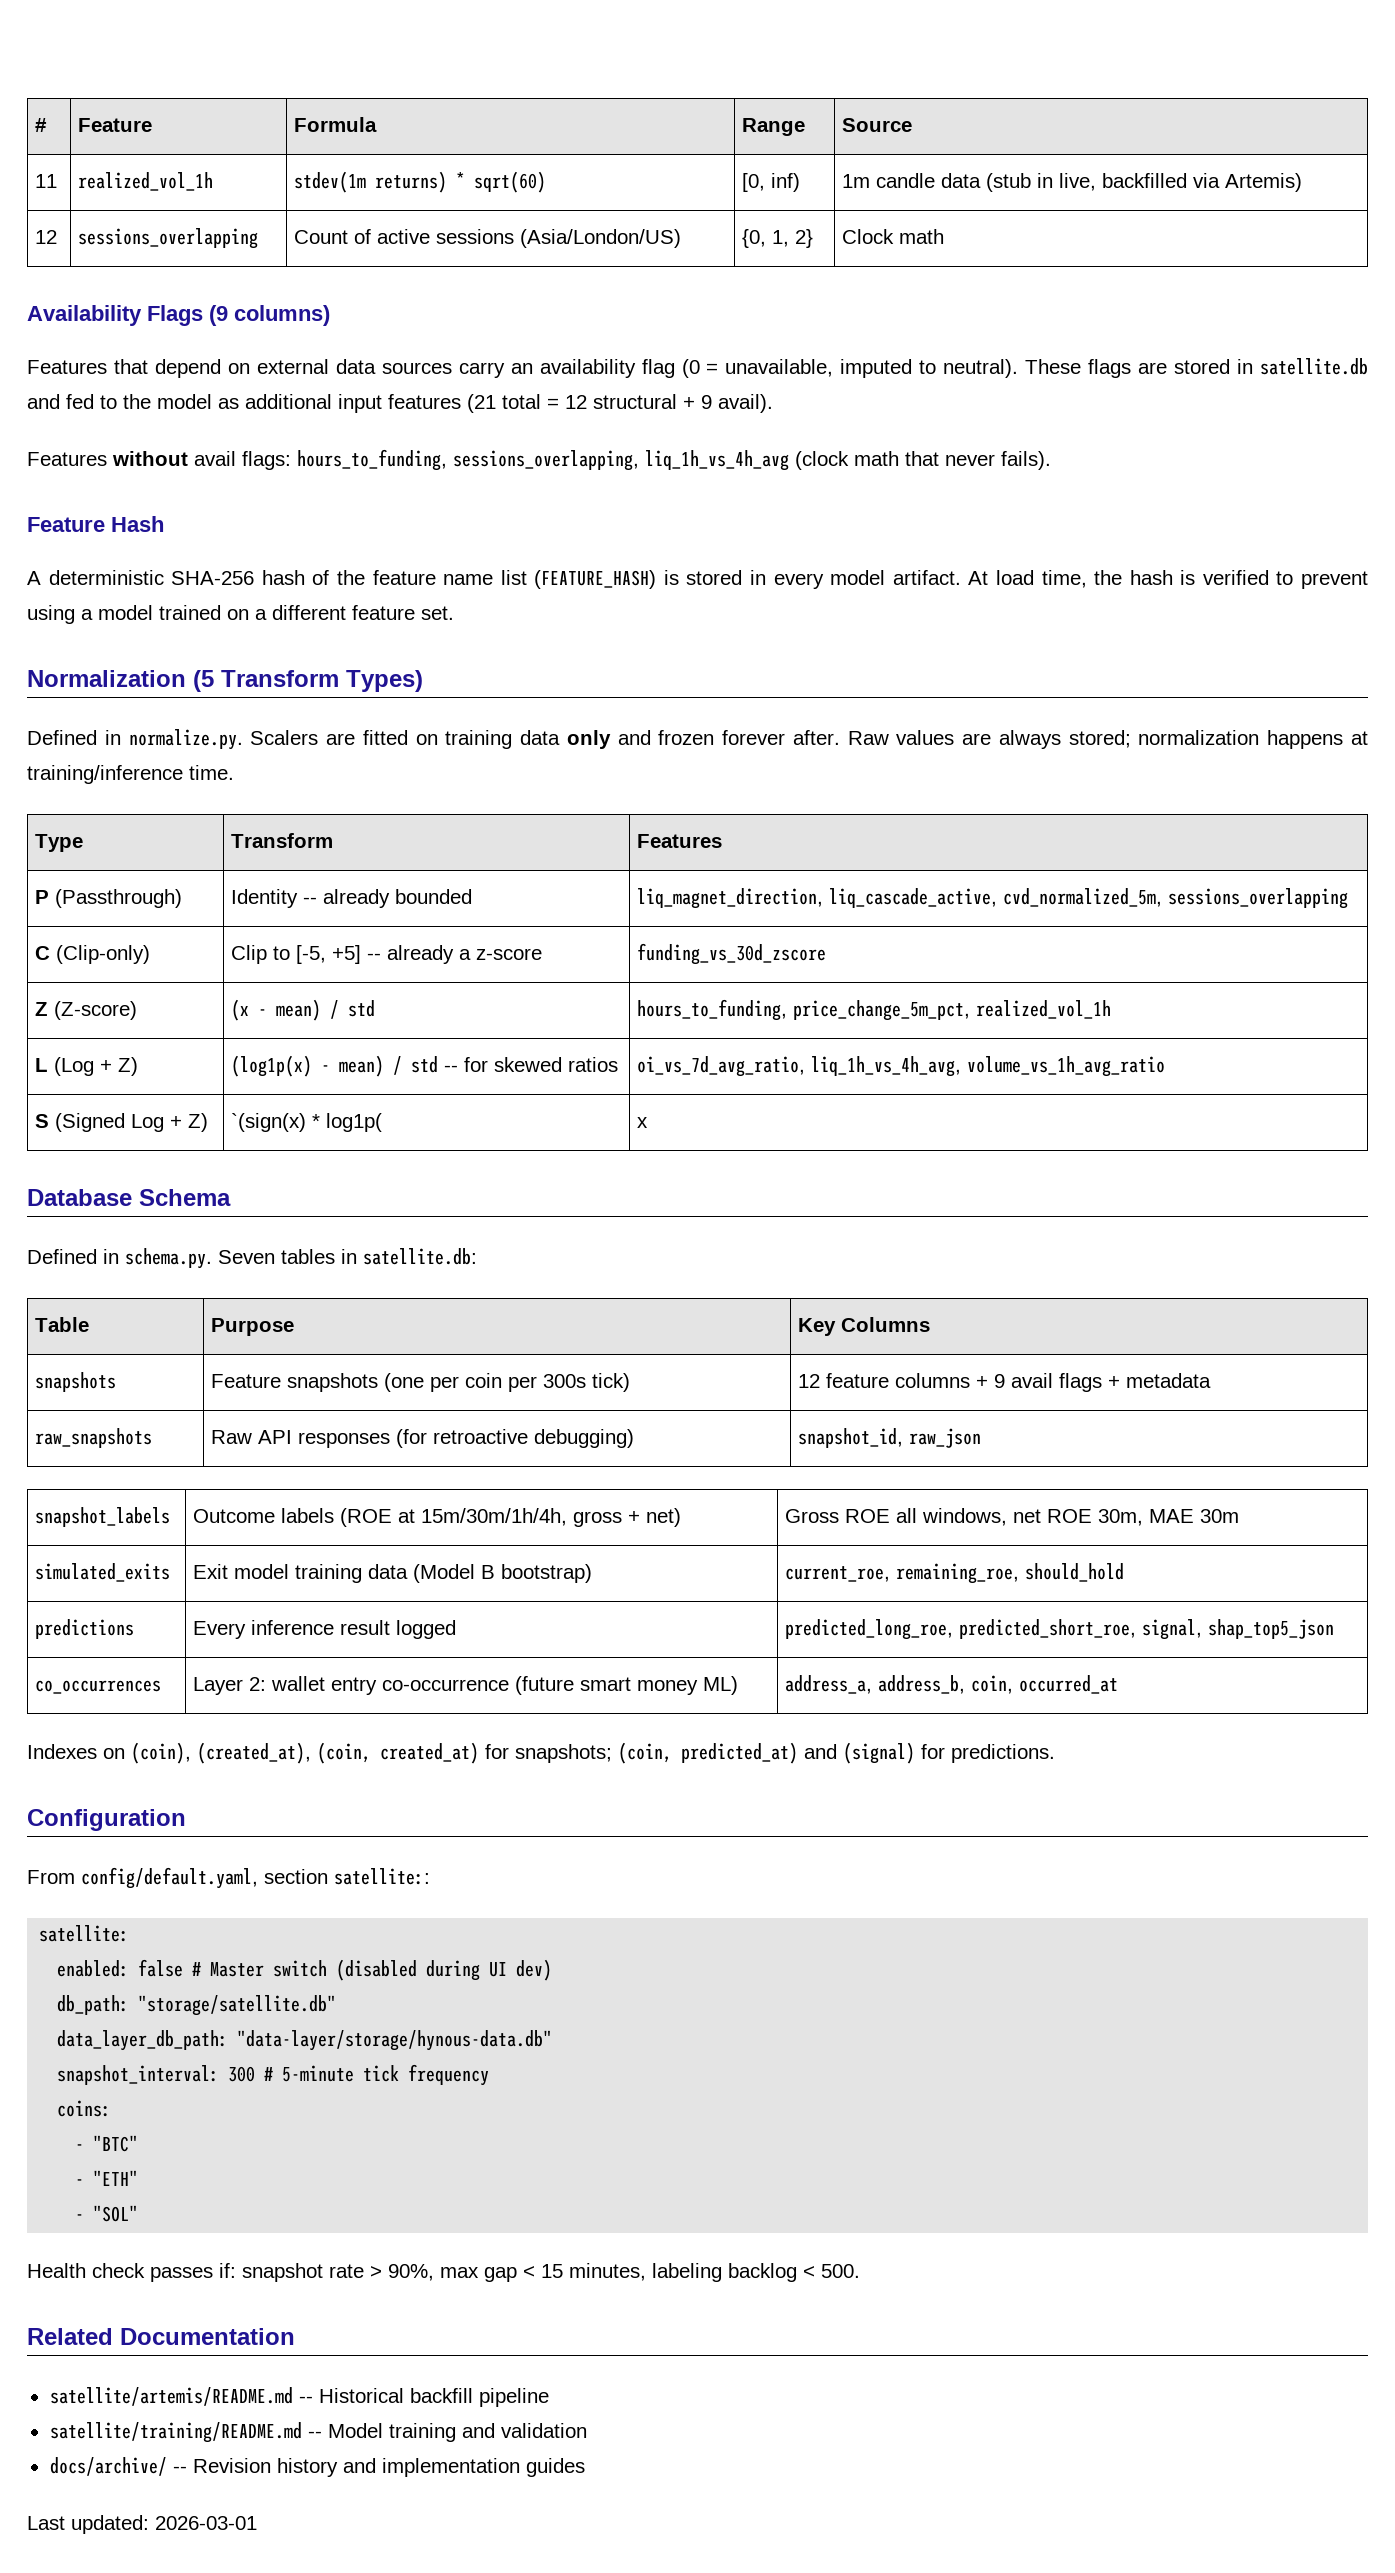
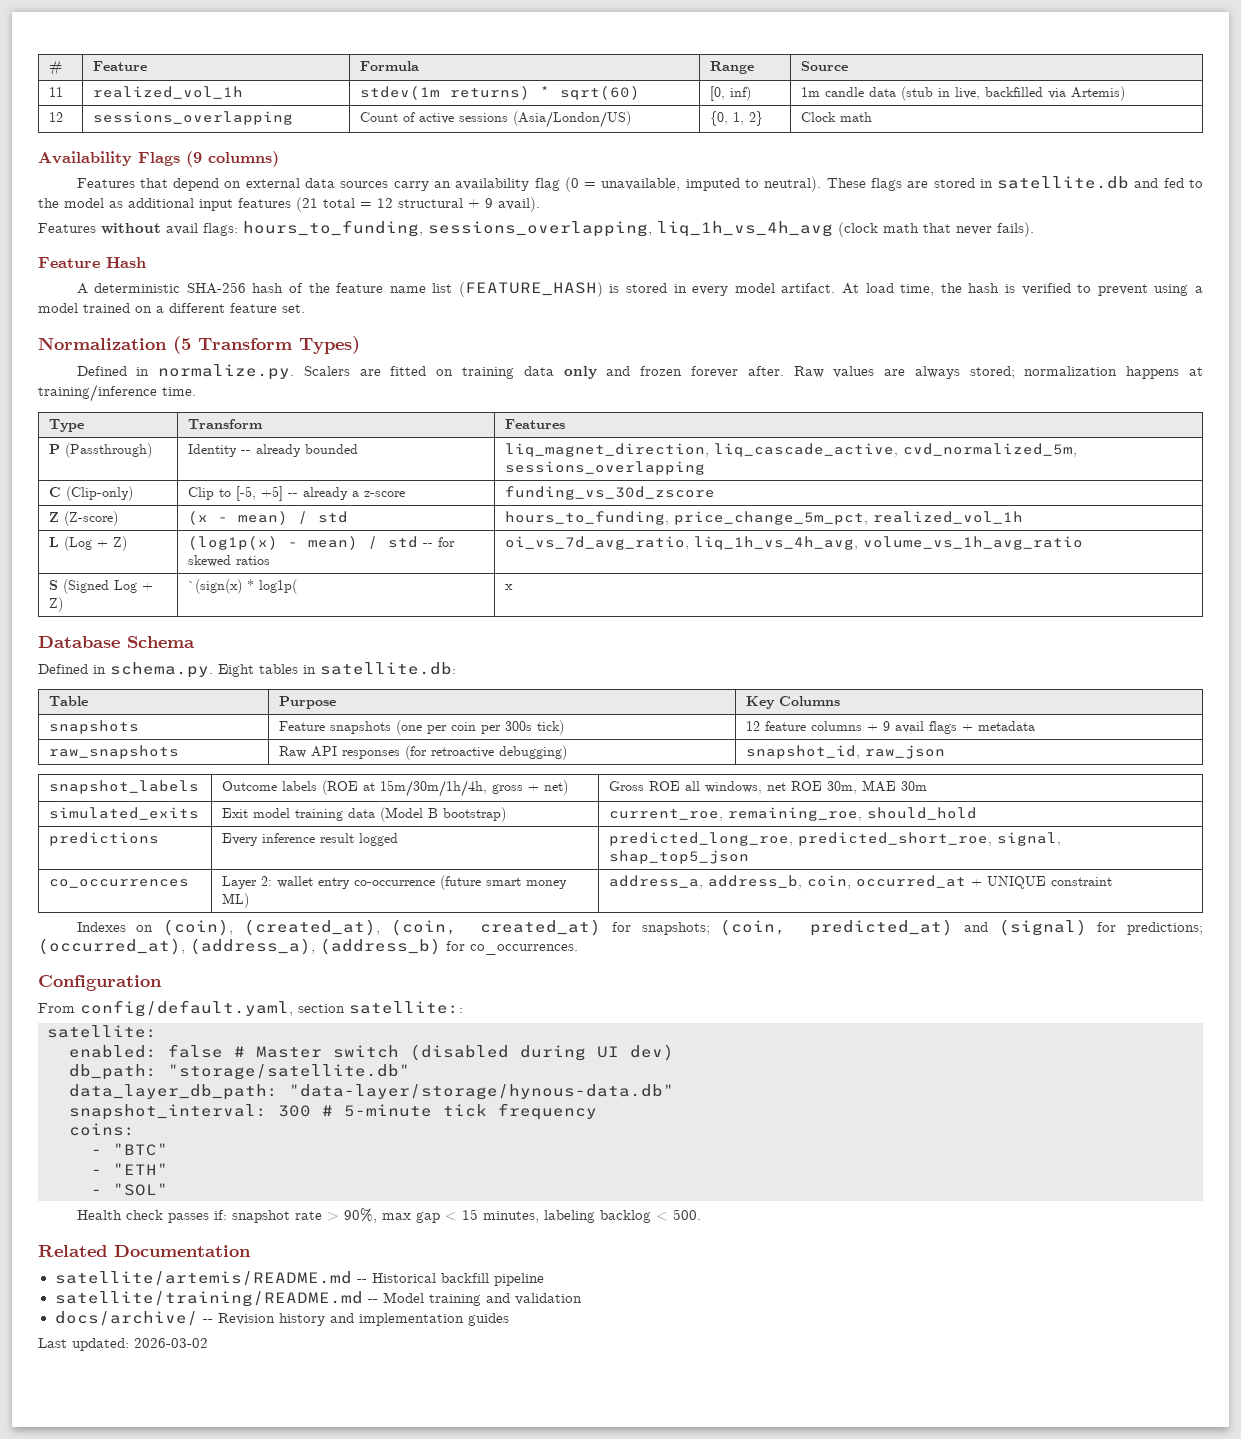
[218,1250,275,1264] Seven -> [218,664,254,677] Eight
(1119, 1684) none -> [971,876,1113,889] + UNIQUE constraint
[951,1744,1055,1763] predictions. -> [1127,922,1204,935] [38,938,578,955] predictions; (occurred_at), (address_a), (address_b) for co_occurrences.
[155,2516,257,2530] 2026-03-01 -> [134,1338,208,1348] 2026-03-02

